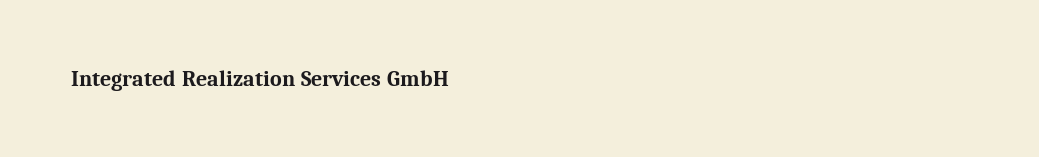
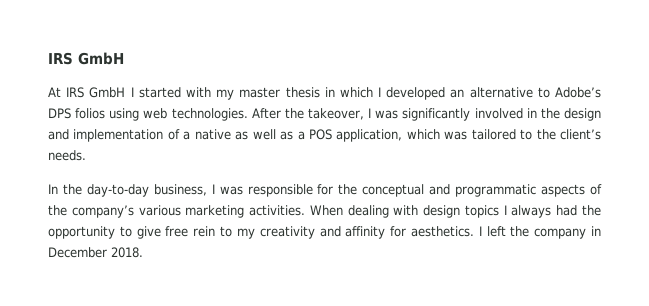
[71,70,449,91] Integrated Realization Services GmbH -> [48,52,124,65] [48,87,601,100] [48,108,602,121] [48,129,601,142] [48,150,86,161] [48,184,602,197] [48,205,601,218] [48,226,601,239] [48,247,143,258] IRS GmbH // At IRS GmbH I started with my master thesis in which I developed an alternative to Adobe’s DPS folios using web technologies. After the takeover, I was significantly involved in the design and implementation of a native as well as a POS application, which was tailored to the client’s needs. // In the day-to-day business, I was responsible for the conceptual and programmatic aspects of the company’s various marketing activities. When dealing with design topics I always had the opportunity to give free rein to my creativity and affinity for aesthetics. I left the company in December 2018.

